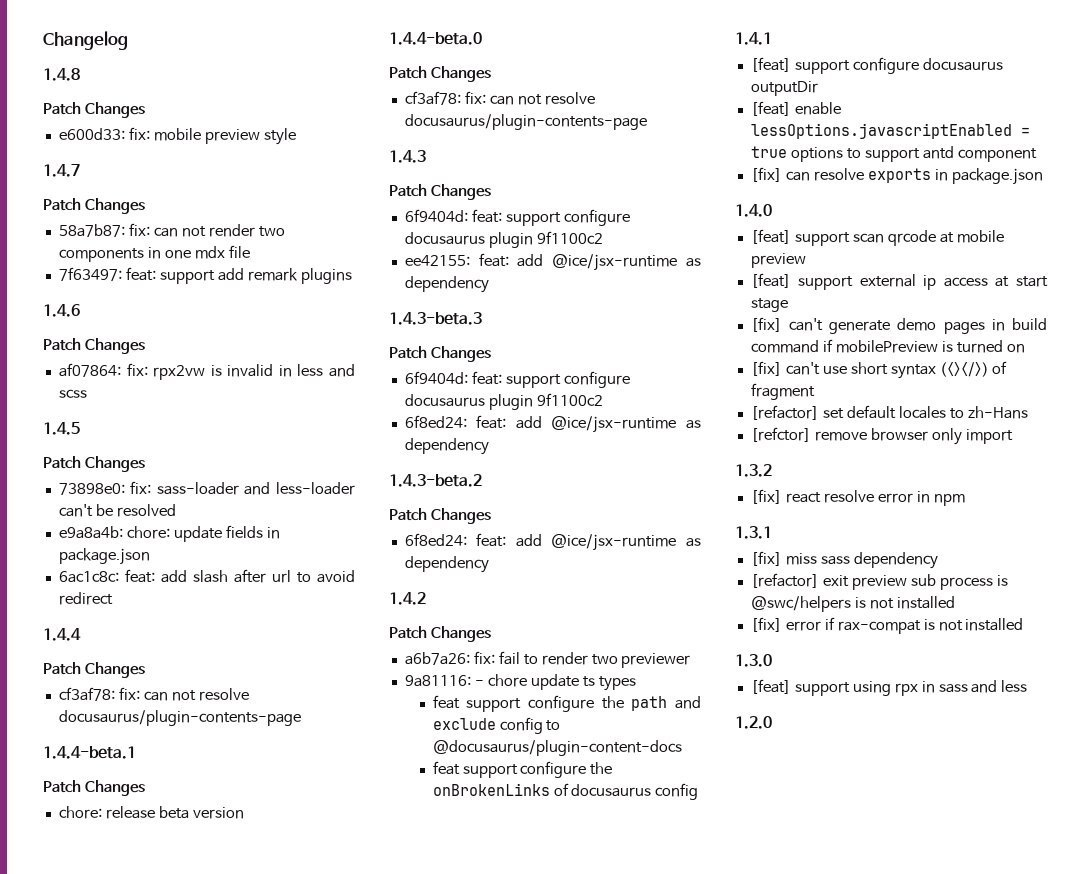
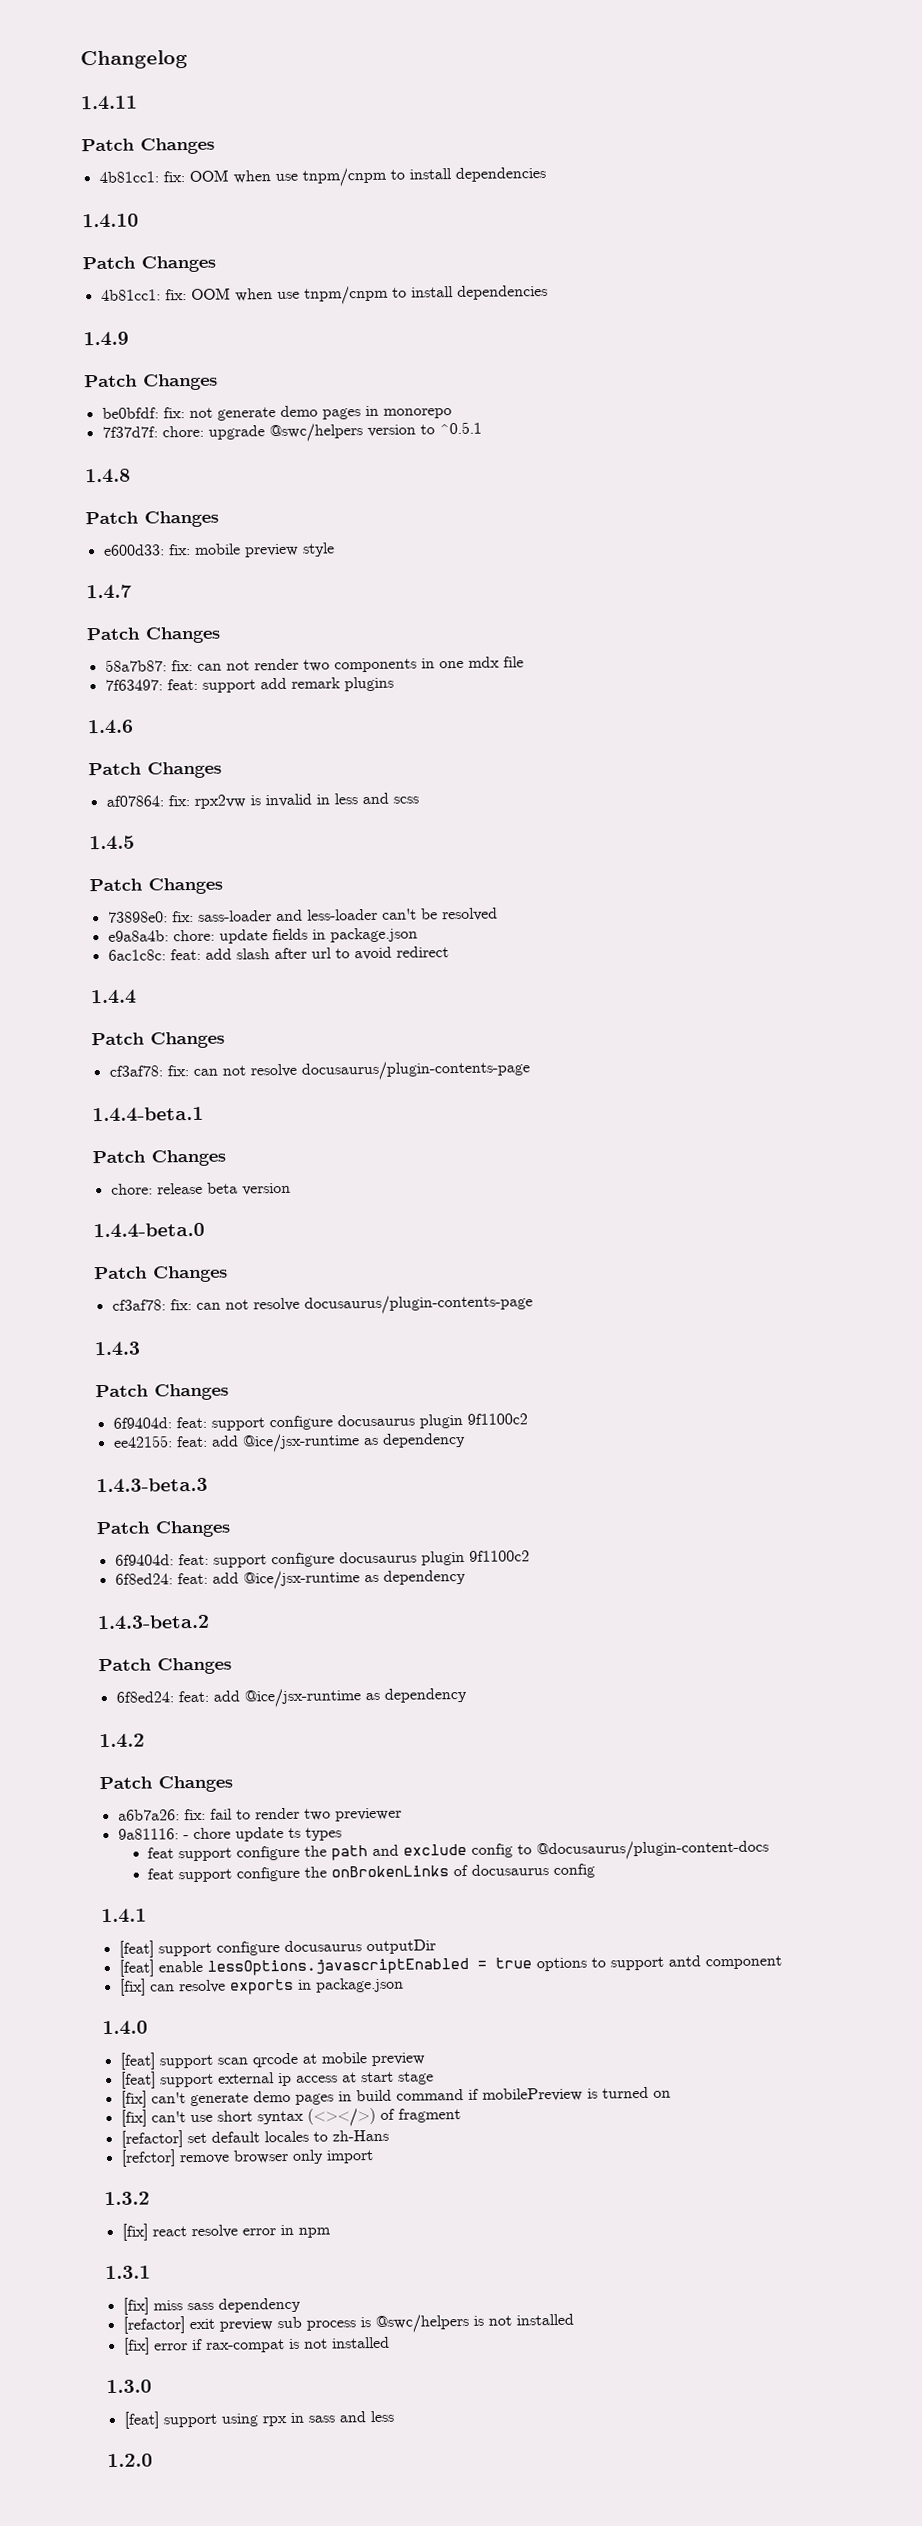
(128, 40) none -> [80,95,138,111] [81,137,215,155] [98,166,546,187] [82,213,139,229] [82,255,216,273] [100,284,548,305] [83,331,129,347] [84,373,218,391] [101,405,452,421] [101,421,482,443] // 1.4.11 // Patch Changes // 4b81cc1: fix: OOM when use tnpm/cnpm to install dependencies // 1.4.10 // Patch Changes // 4b81cc1: fix: OOM when use tnpm/cnpm to install dependencies // 1.4.9 // Patch Changes // be0bfdf: fix: not generate demo pages in monorepo // 7f37d7f: chore: upgrade @swc/helpers version to ^0.5.1

